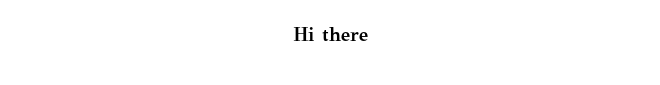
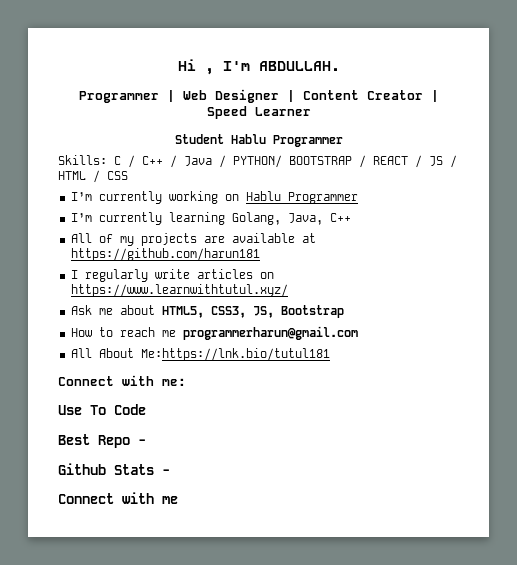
[321,27,368,42] there -> [204,61,340,75] [78,89,439,103] [206,106,311,119] [174,134,343,147] [58,155,457,168] [58,170,128,183] [70,191,358,204] [70,212,351,225] [70,233,316,246] [70,248,260,261] [70,269,274,282] [70,284,288,297] [70,305,344,318] [70,326,358,340] [70,348,330,361] [58,375,186,386] [58,404,146,415] [58,434,146,448] [58,463,170,475] [58,492,178,504] , I'm ABDULLAH. // Programmer | Web Designer | Content Creator | Speed Learner // Student Hablu Programmer // Skills: C / C++ / Java / PYTHON/ BOOTSTRAP / REACT / JS / HTML / CSS // I’m currently working on Hablu Programmer // I’m currently learning Golang, Java, C++ // All of my projects are available at https://github.com/harun181 // I regularly write articles on https://www.learnwithtutul.xyz/ // Ask me about HTML5, CSS3, JS, Bootstrap // How to reach me programmerharun@gmail.com // All About Me:https://lnk.bio/tutul181 // Connect with me: // Use To Code // Best Repo - // Github Stats - // Connect with me

